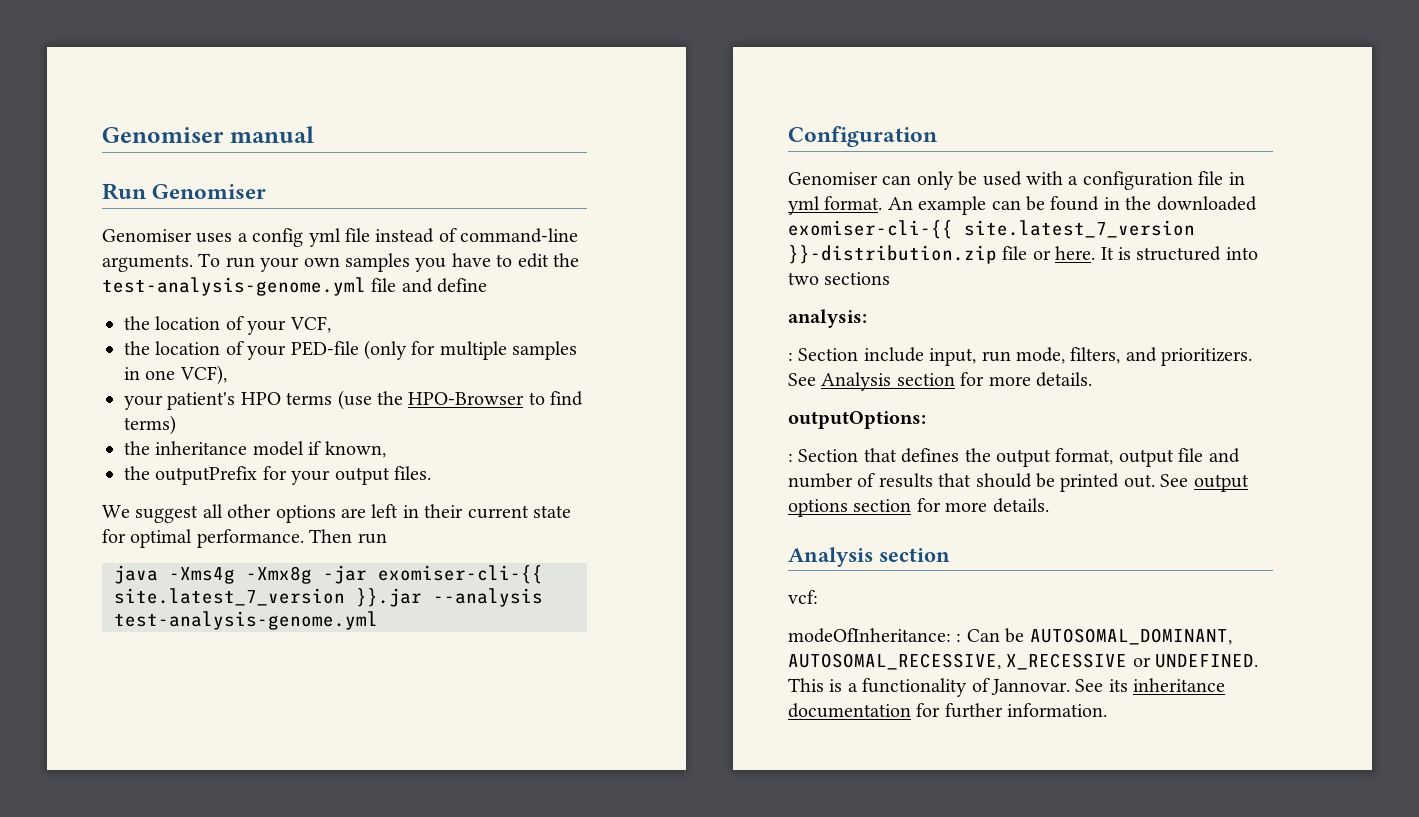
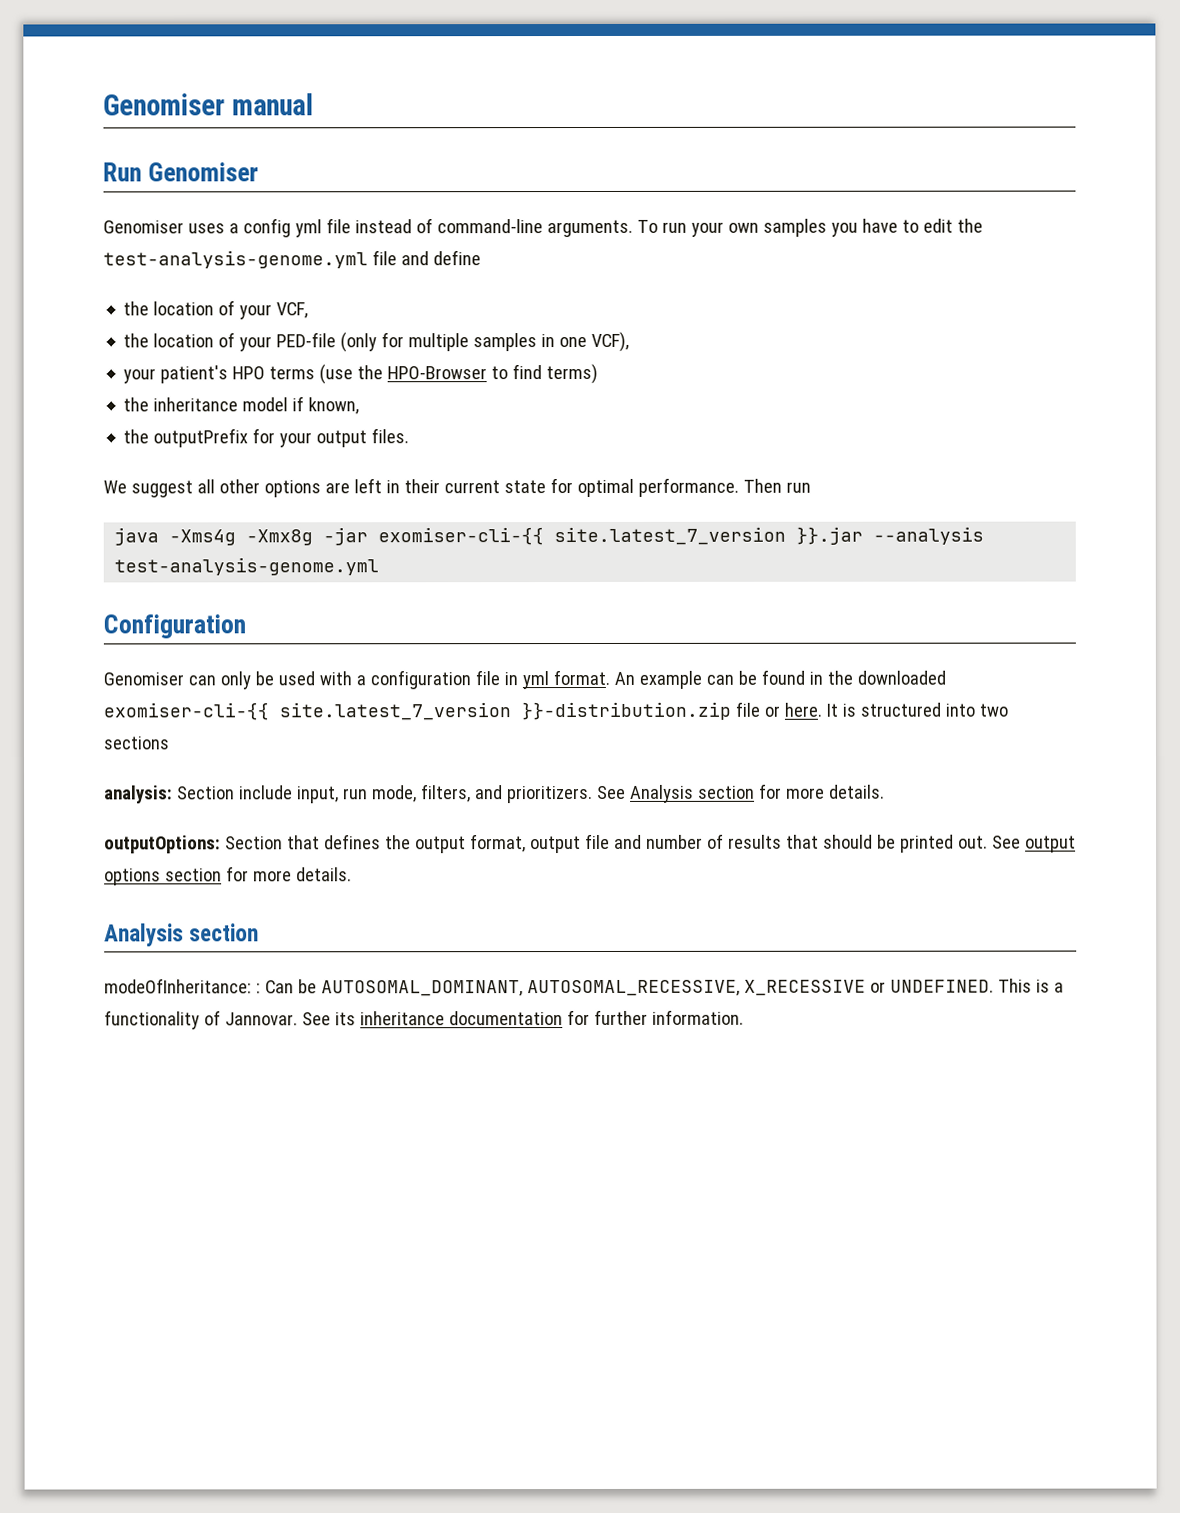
[788,352,793,361] // : -> (173, 794) none
[788,453,793,462] // : -> (221, 844) none
[788,590,818,604] // vcf: -> (260, 932) none

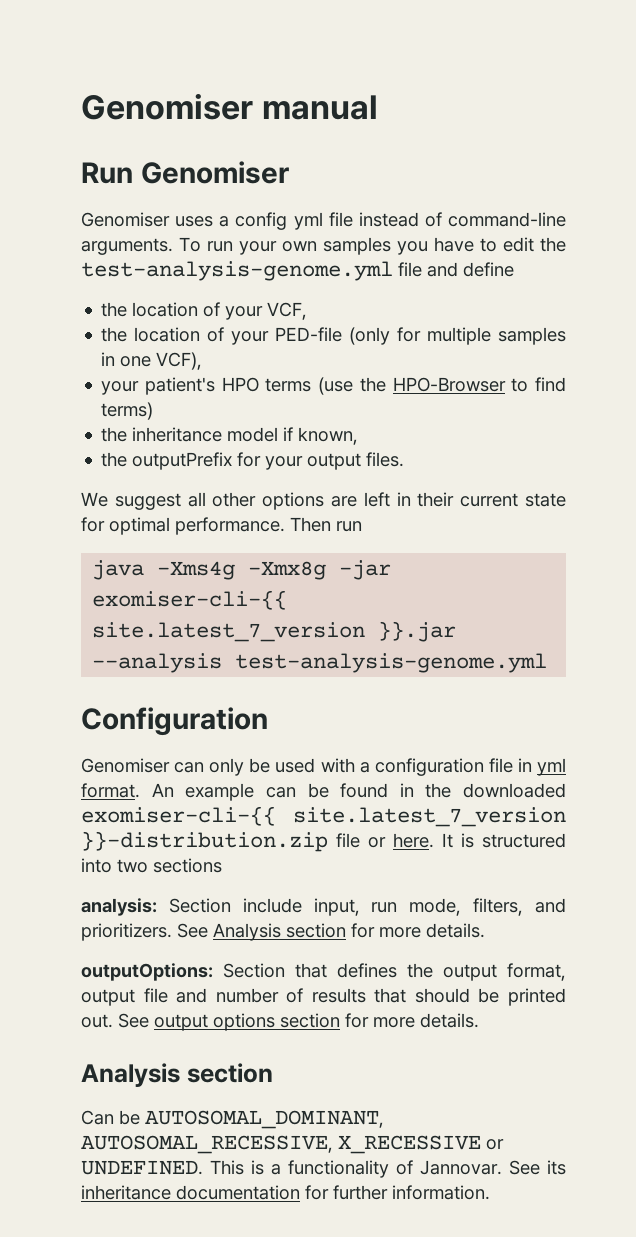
[104,978,261,994] modeOfInheritance: : -> (273, 1073) none

